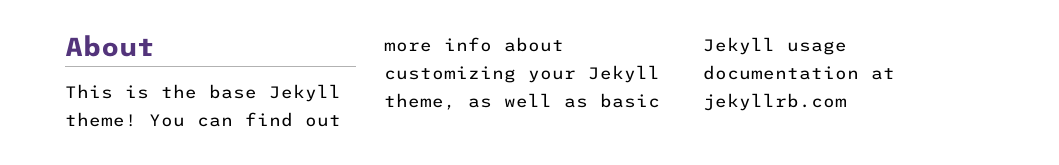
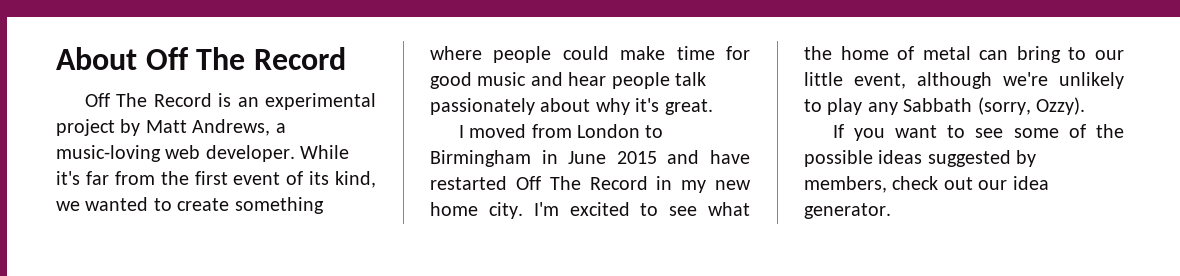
[65,84,341,102] [65,112,341,127] [384,37,564,52] [384,65,660,83] [384,93,660,110] [703,37,847,55] [703,65,895,80] [703,93,847,111] // This is the base Jekyll theme! You can find out more info about customizing your Jekyll theme, as well as basic Jekyll usage documentation at jekyllrb.com -> [145,47,346,70] [84,93,376,110] [56,119,286,136] [56,145,350,162] [56,171,376,188] [56,197,324,214] [430,46,750,63] [430,72,706,89] [430,98,713,115] [458,124,664,138] [430,150,750,167] [430,176,751,193] [430,202,750,219] [804,46,1124,63] [804,72,1124,89] [804,97,1085,115] [832,124,1124,141] [804,150,1037,167] [804,176,1049,193] [804,203,891,219] Off The Record // Off The Record is an experimental project by Matt Andrews, a music-loving web developer. While it's far from the first event of its kind, we wanted to create something where people could make time for good music and hear people talk passionately about why it's great. // I moved from London to Birmingham in June 2015 and have restarted Off The Record in my new home city. I'm excited to see what the home of metal can bring to our little event, although we're unlikely to play any Sabbath (sorry, Ozzy). // If you want to see some of the possible ideas suggested by members, check out our idea generator.

